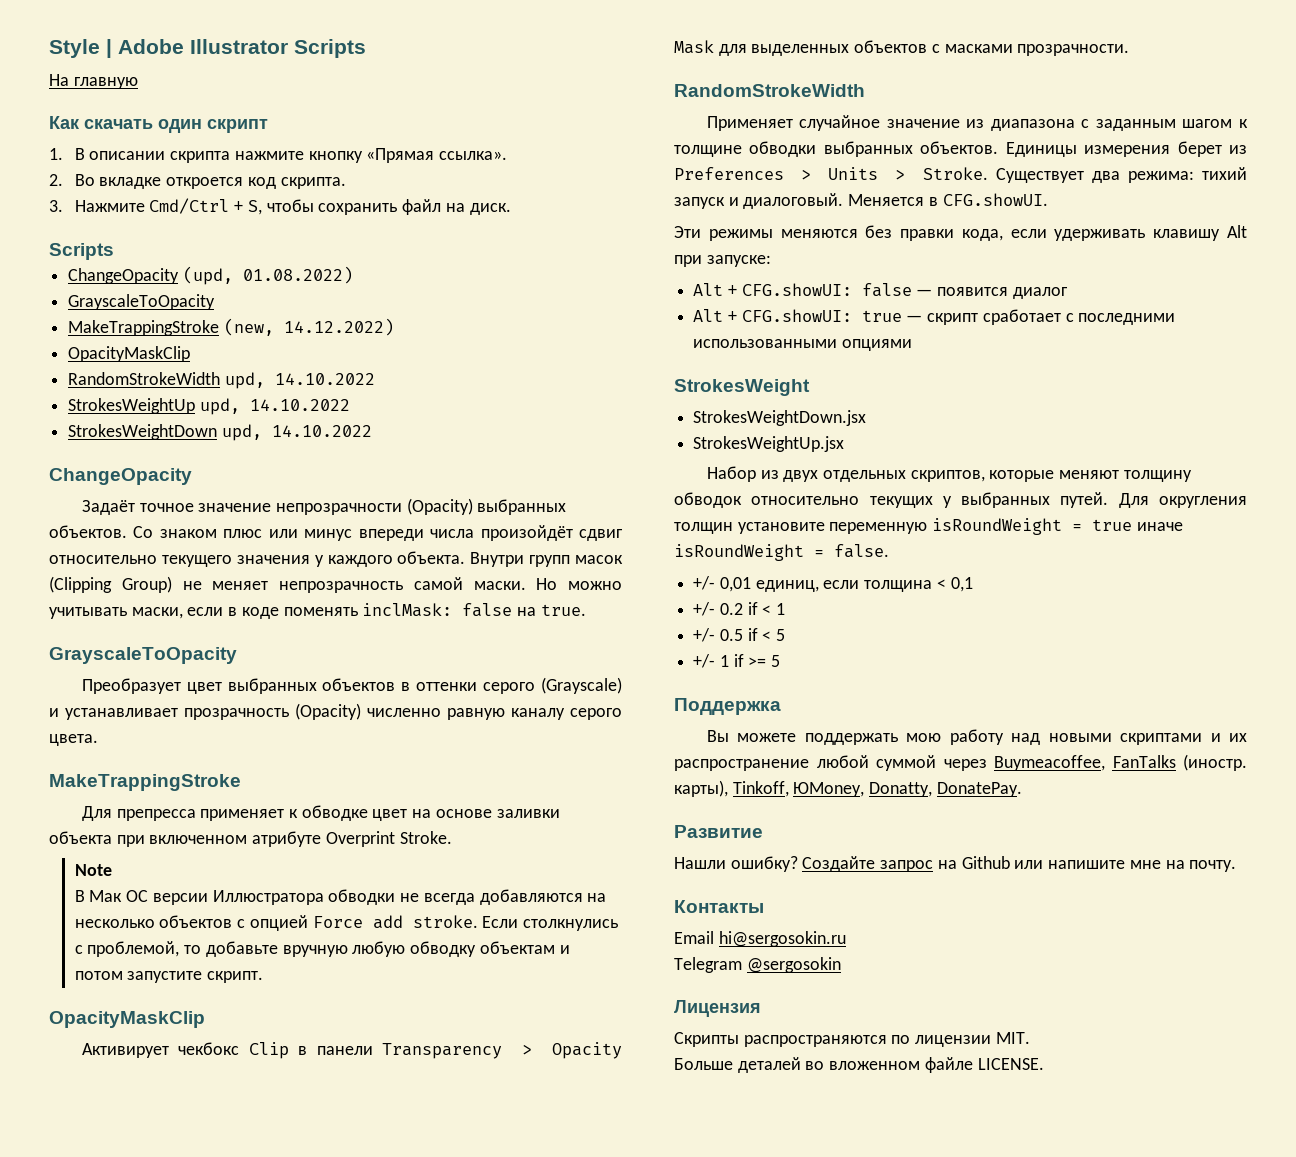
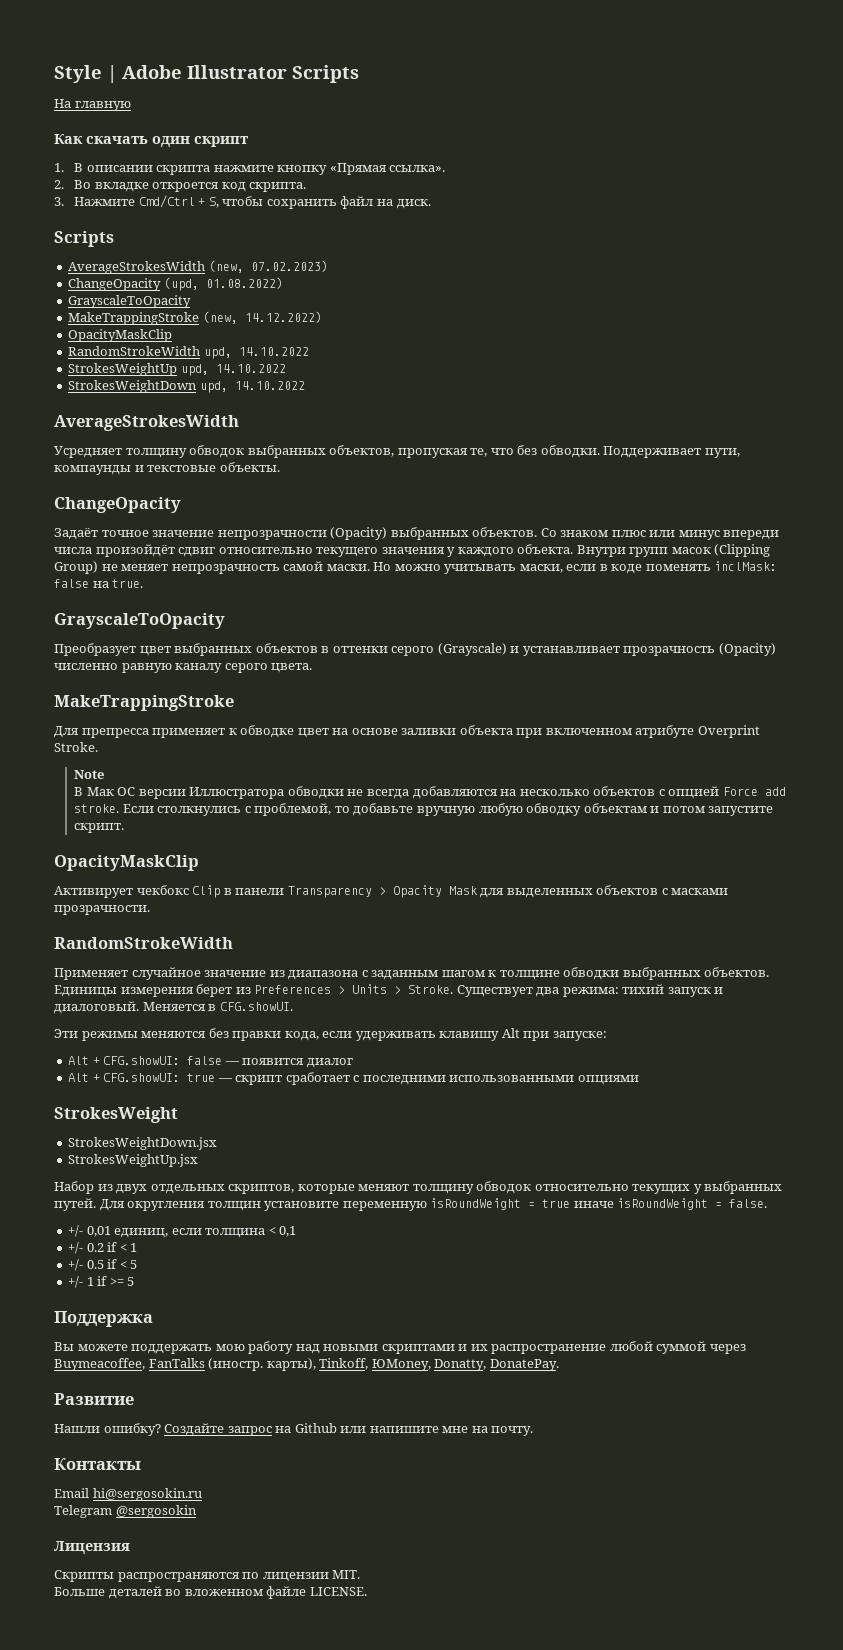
(114, 251) none -> [68,260,328,274] // AverageStrokesWidth (new, 07.02.2023)
(372, 431) none -> [54,415,239,431] [54,445,740,458] [54,462,280,475] // AverageStrokesWidth // Усредняет толщину обводок выбранных объектов, пропуская те, что без обводки. Поддерживает пути, компаунды и текстовые объекты.

